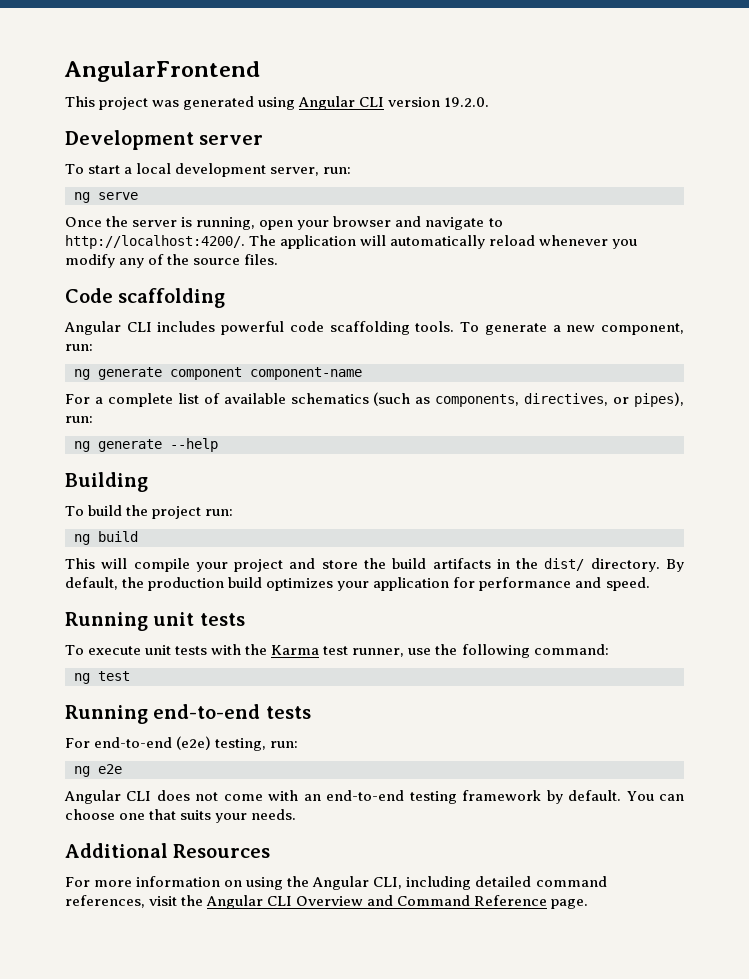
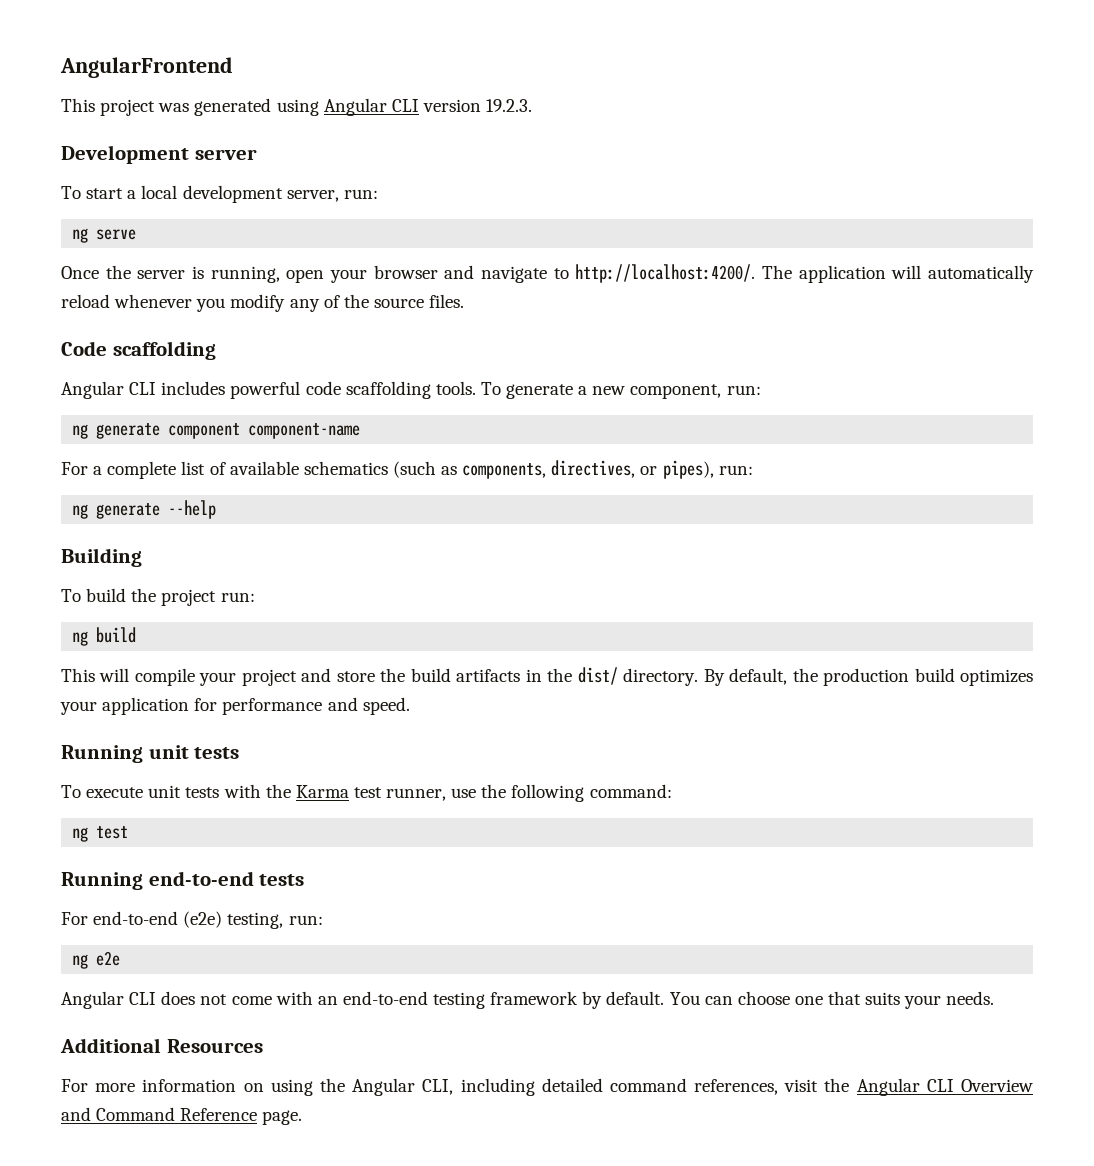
[444,97,490,107] 19.2.0. -> [486,99,533,112] 19.2.3.

